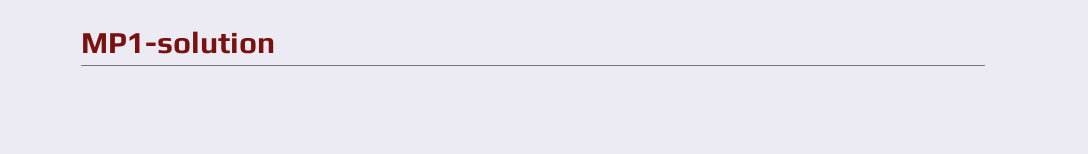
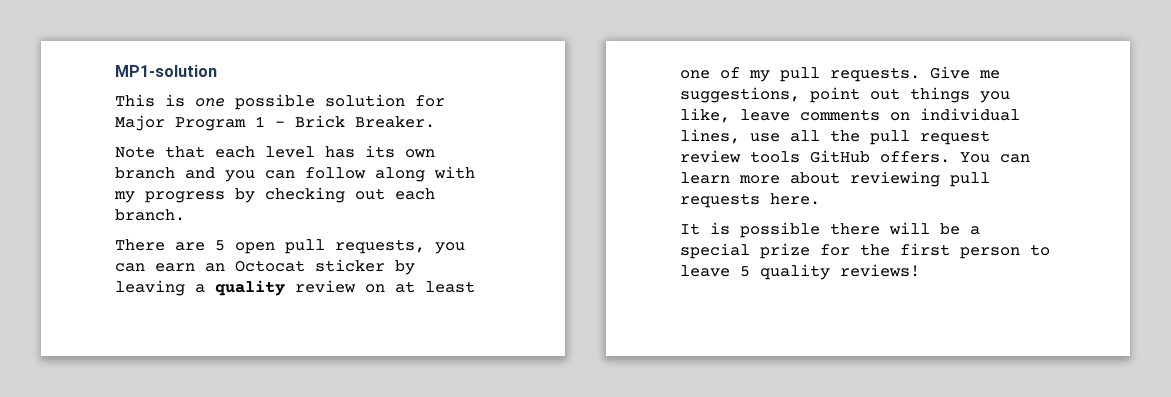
(275, 42) none -> [115,94,445,110] [115,115,435,131] [115,145,435,158] [115,166,475,182] [114,187,435,203] [115,209,185,221] [115,239,465,254] [115,259,415,275] [115,280,475,296] [680,66,1000,82] [680,87,1010,103] [680,108,1020,123] [680,129,990,145] [680,150,1030,163] [680,171,990,187] [680,193,820,208] [680,222,980,238] [680,243,1050,259] [680,264,920,280] // This is one possible solution for Major Program 1 - Brick Breaker. // Note that each level has its own branch and you can follow along with my progress by checking out each branch. // There are 5 open pull requests, you can earn an Octocat sticker by leaving a quality review on at least one of my pull requests. Give me suggestions, point out things you like, leave comments on individual lines, use all the pull request review tools GitHub offers. You can learn more about reviewing pull requests here. // It is possible there will be a special prize for the first person to leave 5 quality reviews!

